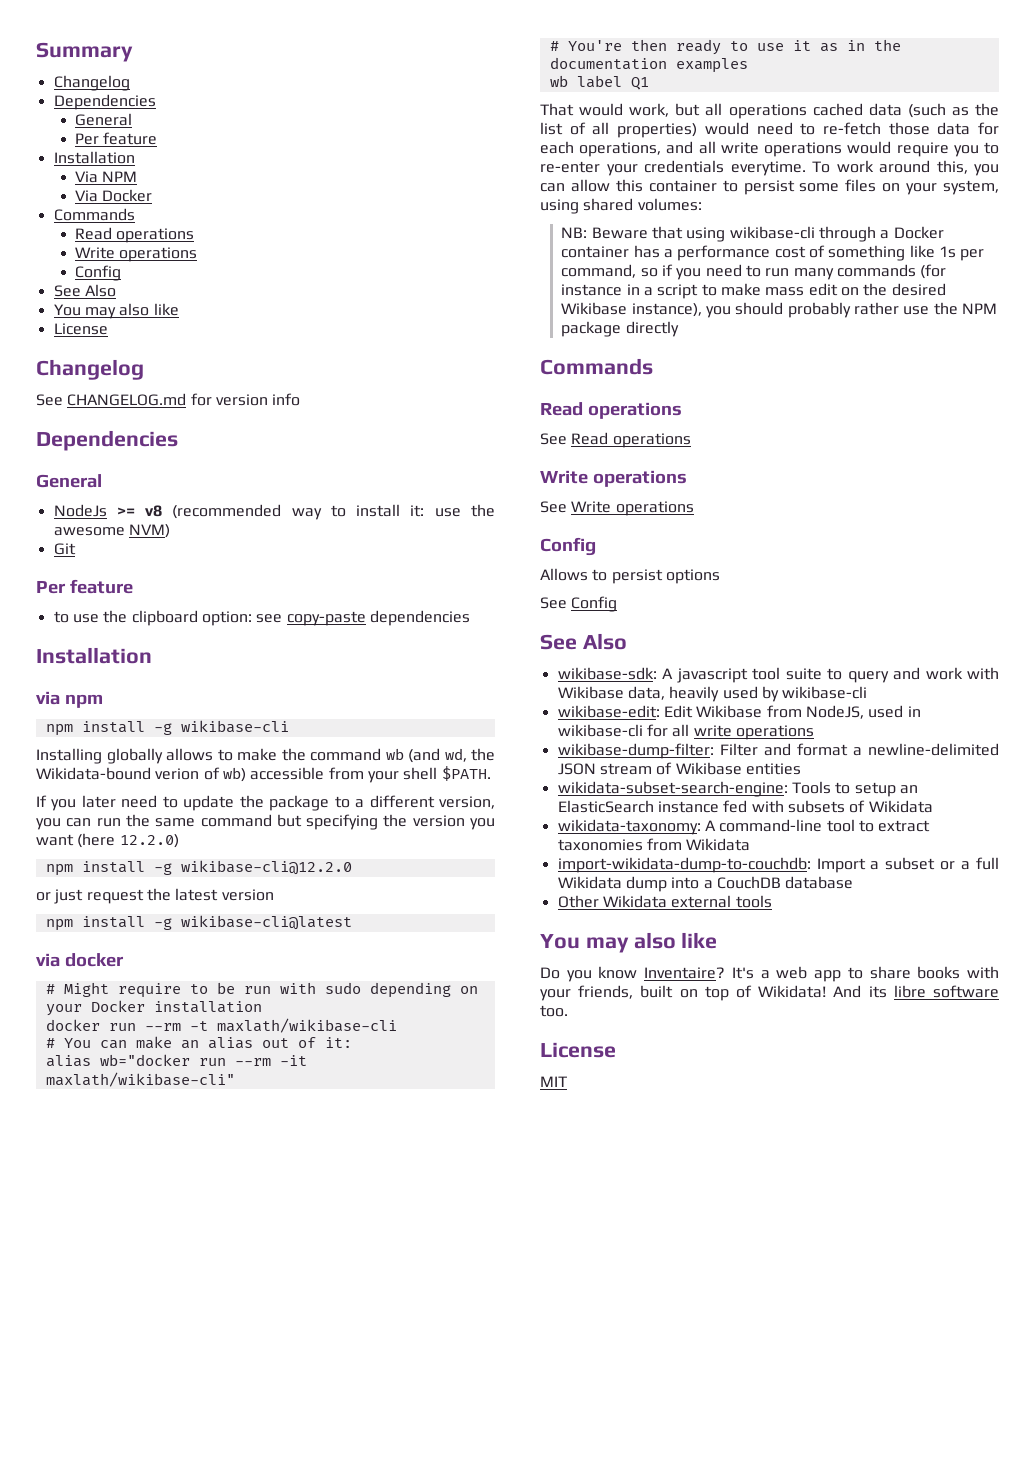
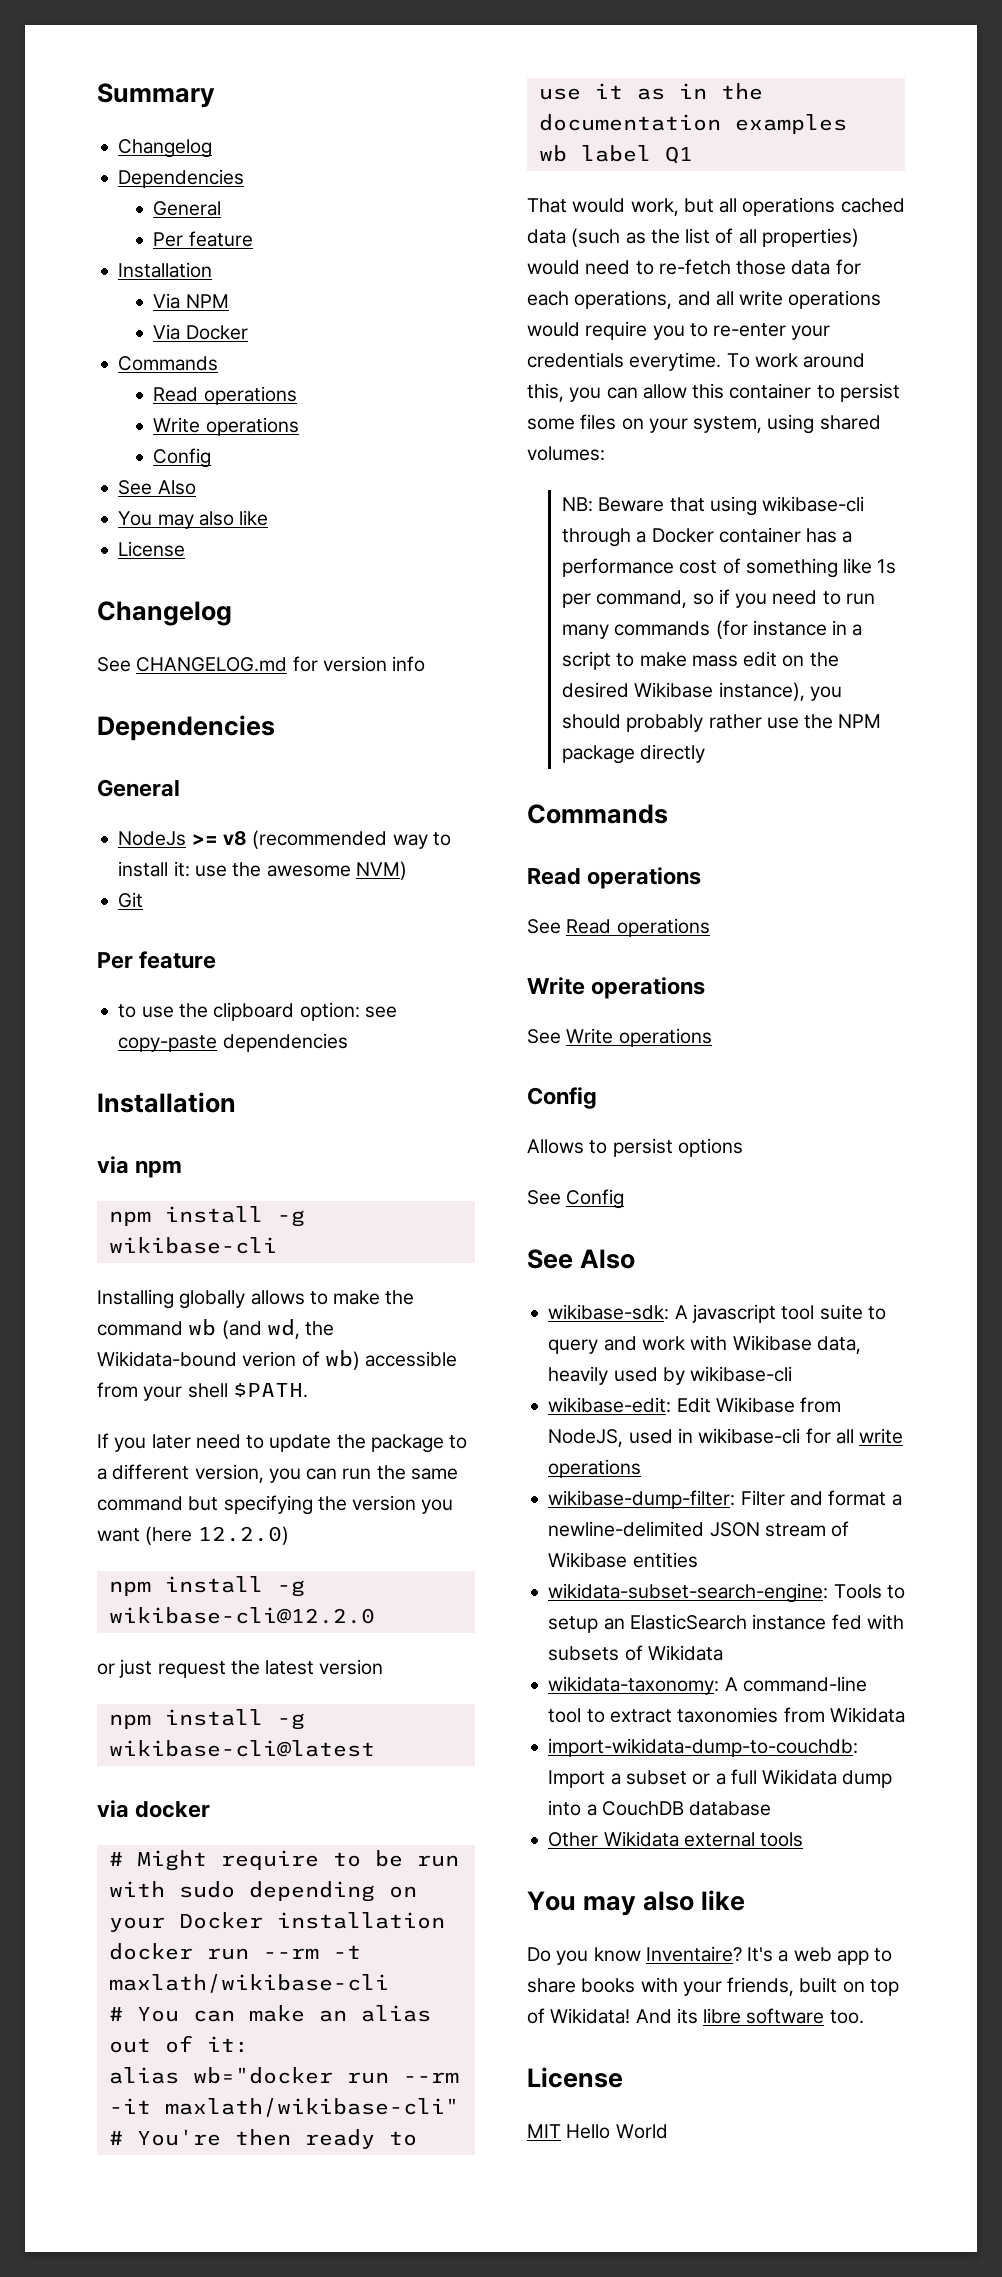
(567, 1081) none -> [566,2124,668,2139] Hello World

